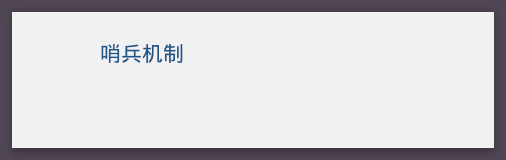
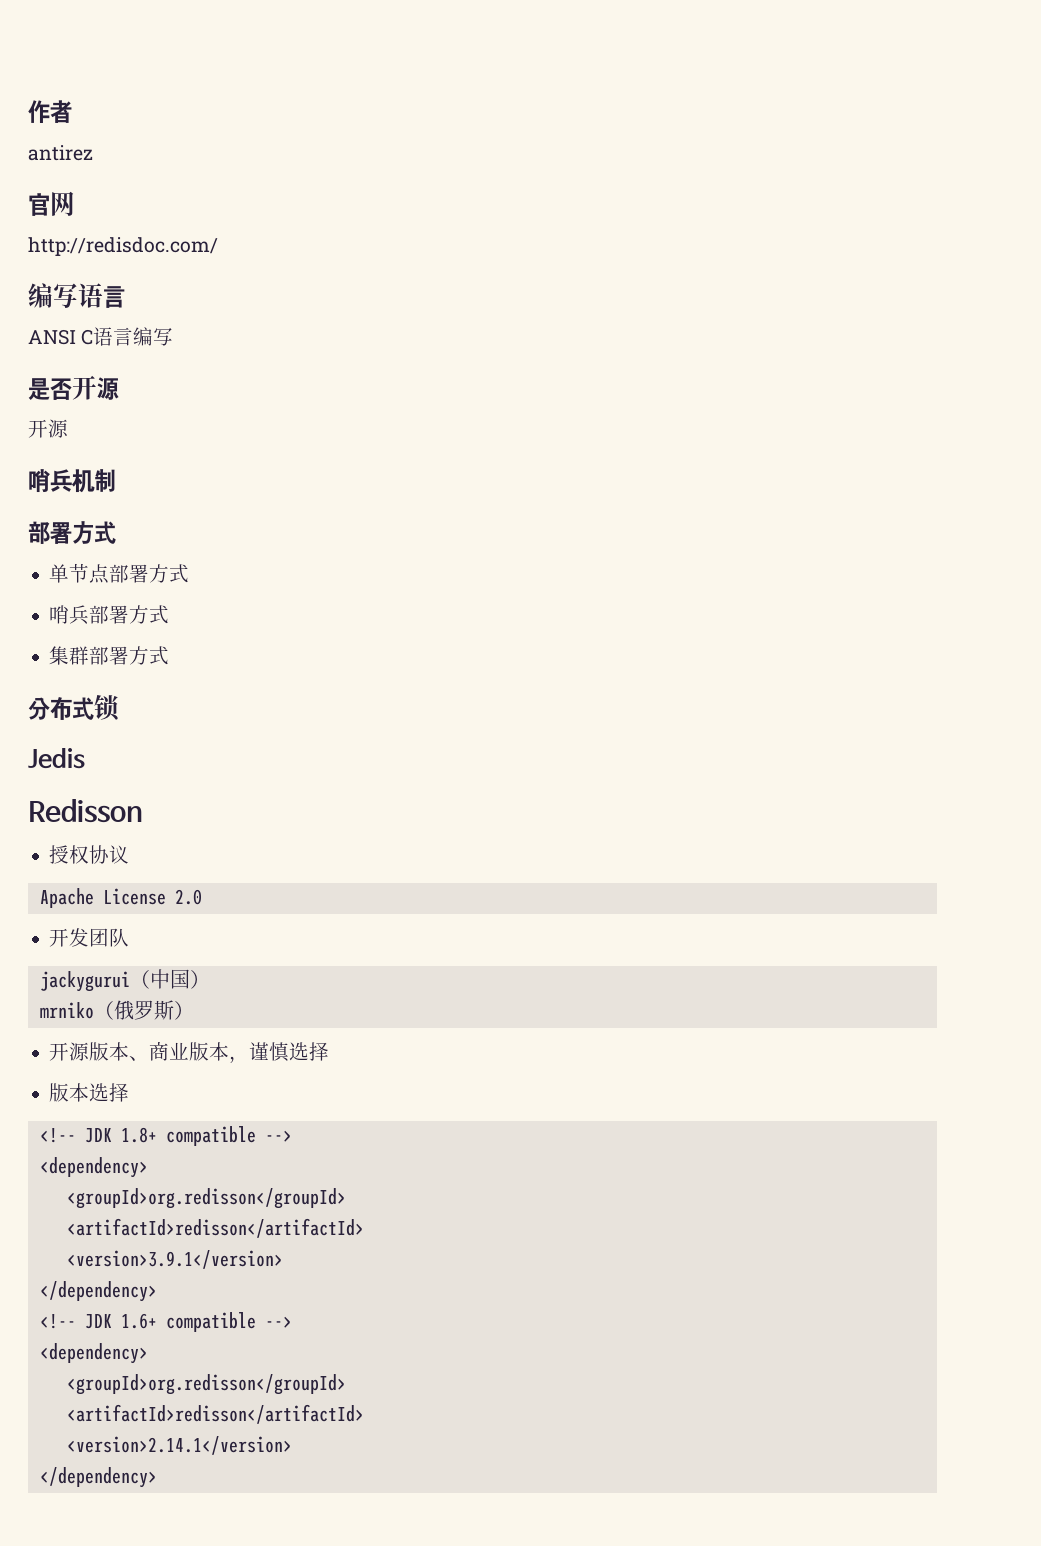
[100,43,184,63] 哨兵机制 -> [28,100,72,123] [28,145,93,161] [28,191,75,216] [28,237,218,256] [28,283,125,308] [28,327,174,346] [28,375,119,400] [28,419,68,438] [28,469,116,493] [28,521,116,544] [49,563,190,584] [49,605,170,625] [49,646,170,665] [28,694,120,721] [28,748,85,769] [28,799,143,823] [49,845,130,864] [39,888,202,908] [49,928,130,947] [39,969,210,992] [39,1000,194,1020] [49,1042,330,1063] [49,1083,130,1102] [39,1126,292,1146] [39,1157,148,1178] [66,1188,346,1209] [66,1218,364,1238] [66,1250,283,1269] [39,1281,157,1302] [39,1312,292,1332] [39,1343,148,1364] [66,1374,346,1395] [66,1404,364,1424] [66,1436,292,1455] [39,1467,157,1488] 作者 // antirez // 官网 // http://redisdoc.com/ // 编写语言 // ANSI C语言编写 // 是否开源 // 开源 // 哨兵机制 // 部署方式 // 单节点部署方式 // 哨兵部署方式 // 集群部署方式 // 分布式锁 // Jedis // Redisson // 授权协议 // Apache License 2.0 // 开发团队 // jackygurui（中国） // mrniko（俄罗斯） // 开源版本、商业版本，谨慎选择 // 版本选择 // <!-- JDK 1.8+ compatible --> // <dependency> // <groupId>org.redisson</groupId> // <artifactId>redisson</artifactId> // <version>3.9.1</version> // </dependency> // <!-- JDK 1.6+ compatible --> // <dependency> // <groupId>org.redisson</groupId> // <artifactId>redisson</artifactId> // <version>2.14.1</version> // </dependency>

